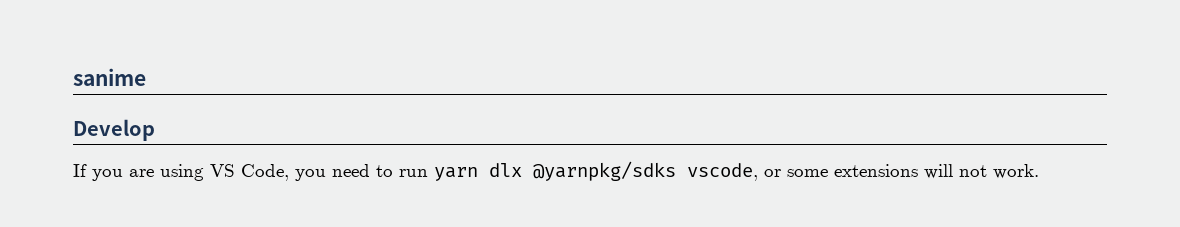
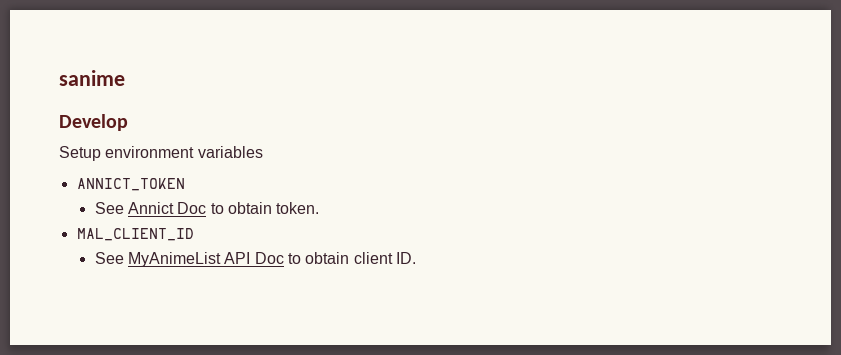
[73,161,1039,181] If you are using VS Code, you need to run yarn dlx @yarnpkg/sdks vscode, or some extensions will not work. -> [59,146,263,161] [76,178,185,191] [94,202,320,214] [76,228,194,241] [94,252,417,267] Setup environment variables // ANNICT_TOKEN // See Annict Doc to obtain token. // MAL_CLIENT_ID // See MyAnimeList API Doc to obtain client ID.

